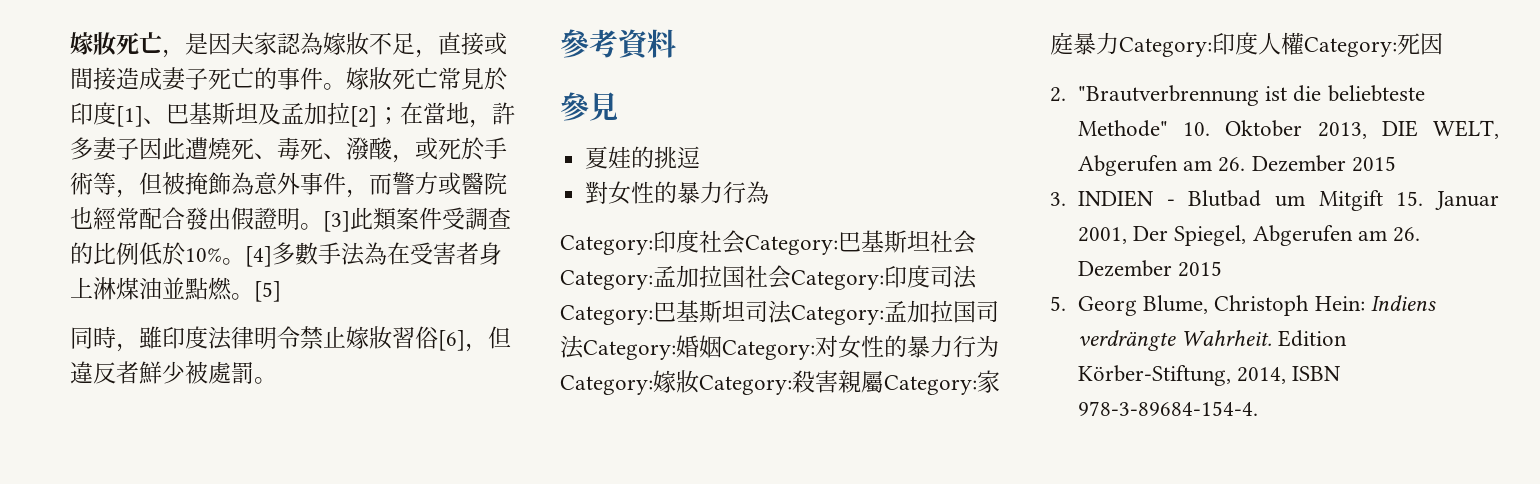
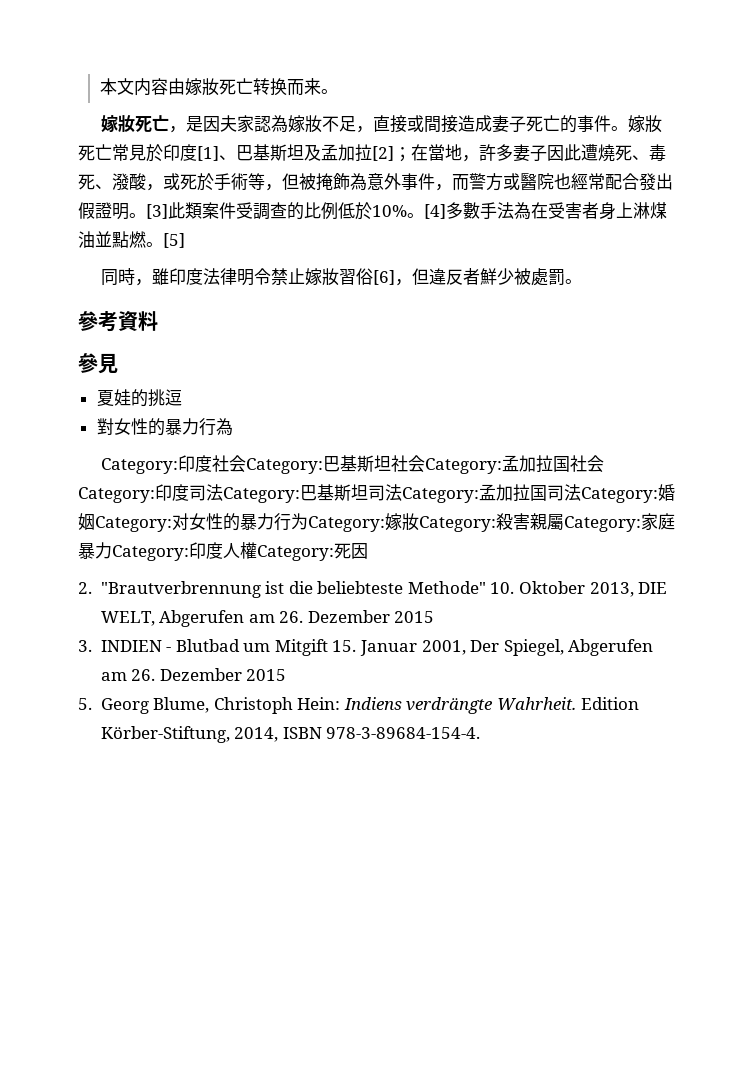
(70, 43) none -> [99,78,338,96] 本文内容由嫁妝死亡转换而来。 //

